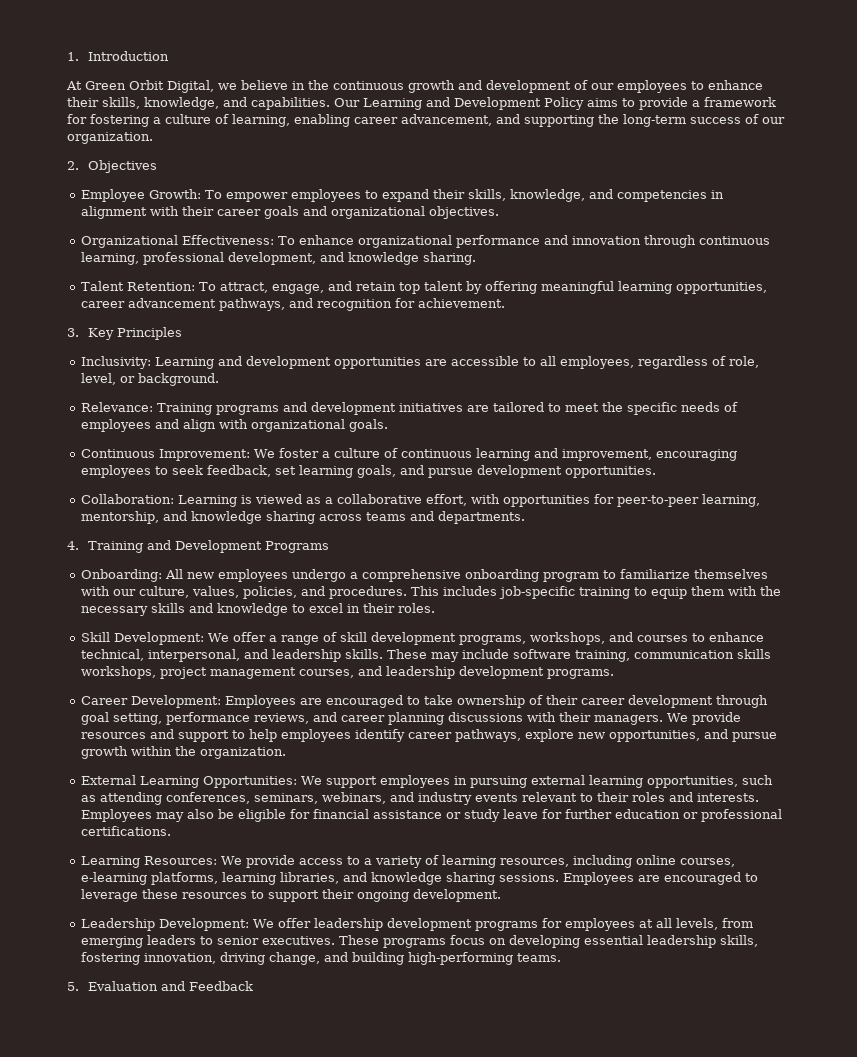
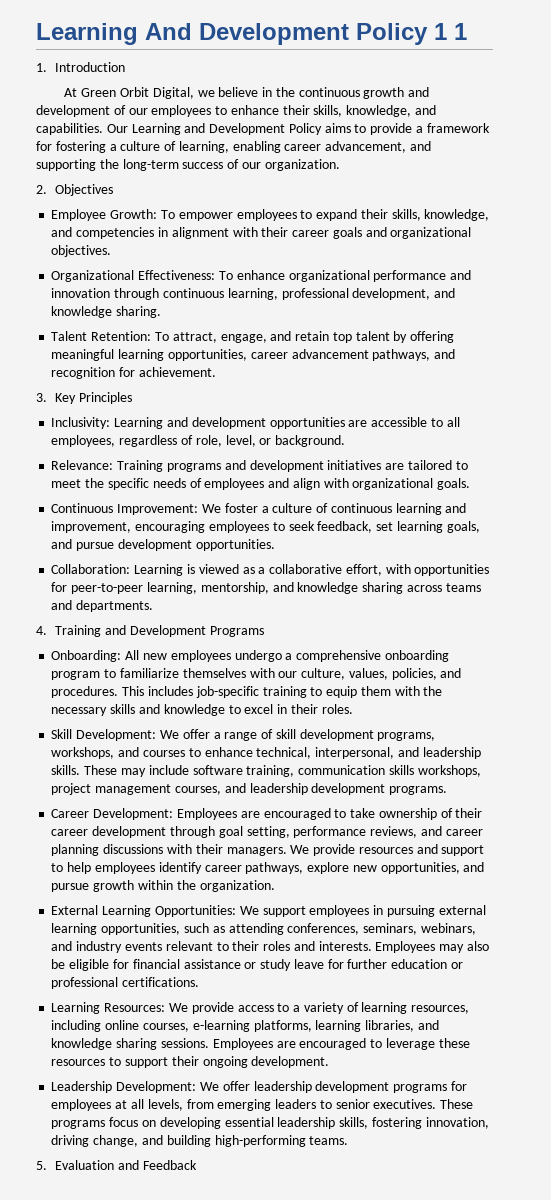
(67, 56) none -> [36,23,467,45] Learning And Development Policy 1 1 //

